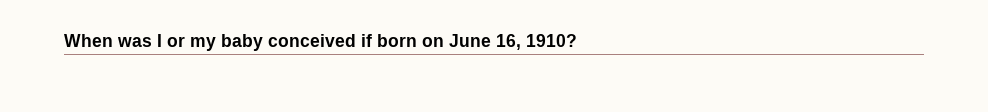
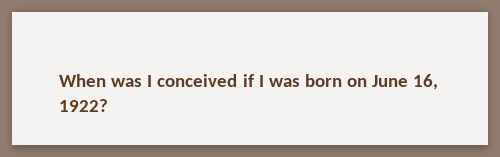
[167,34,372,51] or my baby conceived if -> [157,74,300,87] conceived if I was
[526,34,577,47] 1910? -> [59,99,108,112] 1922?

